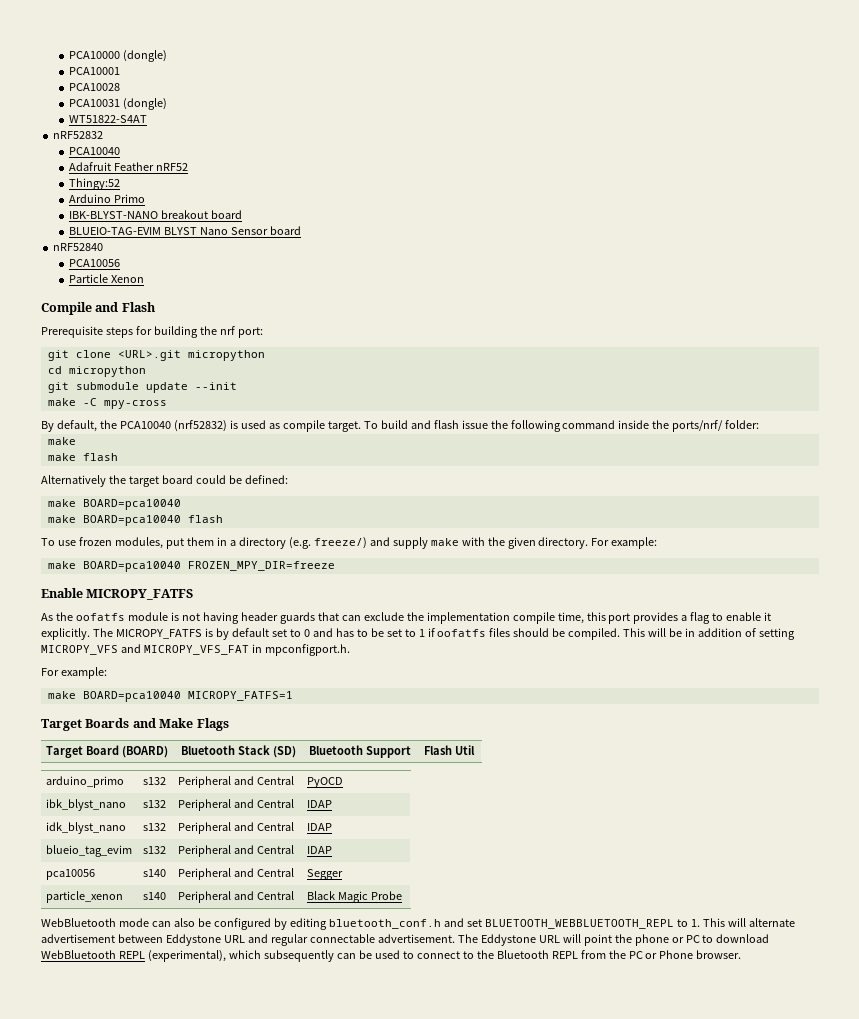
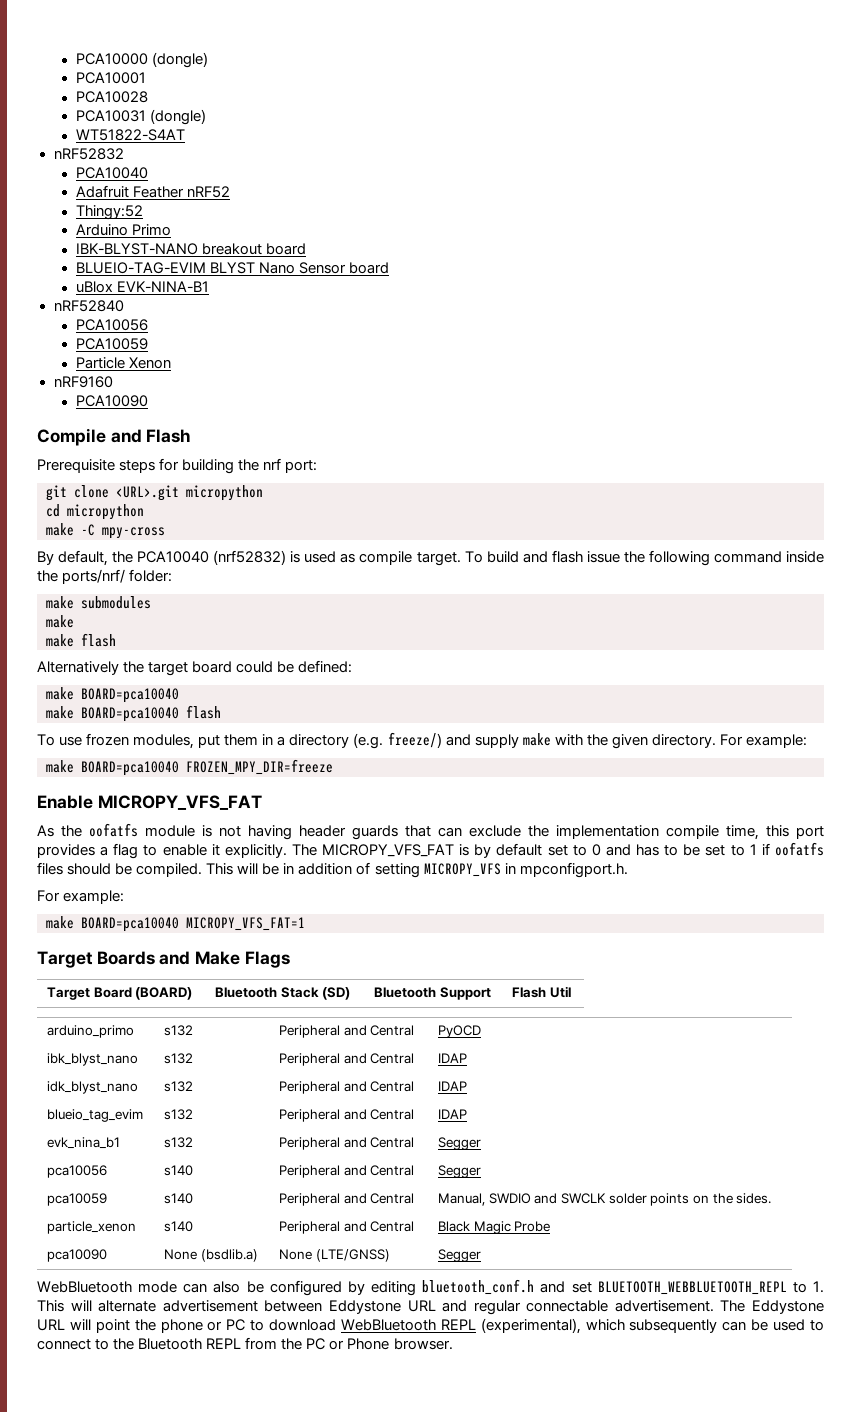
(301, 230) none -> [75,281,209,293] // uBlox EVK-NINA-B1
(121, 263) none -> [75,338,148,350] // PCA10059
(145, 279) none -> [53,376,113,388] [75,395,148,407] // nRF9160 // PCA10090
[47,382,237,393] // git submodule update --init -> (144, 512) none
(760, 424) none -> [46,596,151,609] // make submodules
[86,589,194,600] MICROPY_FATFS -> [97,795,262,810] MICROPY_VFS_FAT
[115,629,202,639] MICROPY_FATFS -> [322,844,455,857] MICROPY_VFS_FAT
[120,644,249,655] and MICROPY_VFS_FAT -> (501, 870) none
[187,691,293,701] MICROPY_FATFS=1 -> [186,917,305,931] MICROPY_VFS_FAT=1
(333, 850) none -> [47,1137,121,1149] [164,1137,194,1148] [279,1137,415,1150] [438,1137,482,1150] // evk_nina_b1 | s132 | Peripheral and Central | Segger
(344, 874) none -> [47,1193,108,1206] [164,1193,194,1204] [279,1193,415,1206] [438,1193,772,1206] // pca10059 | s140 | Peripheral and Central | Manual, SWDIO and SWCLK solder points on the sides.
(403, 895) none -> [47,1249,108,1262] [164,1249,258,1262] [279,1249,390,1262] [438,1249,482,1262] // pca10090 | None (bsdlib.a) | None (LTE/GNSS) | Segger

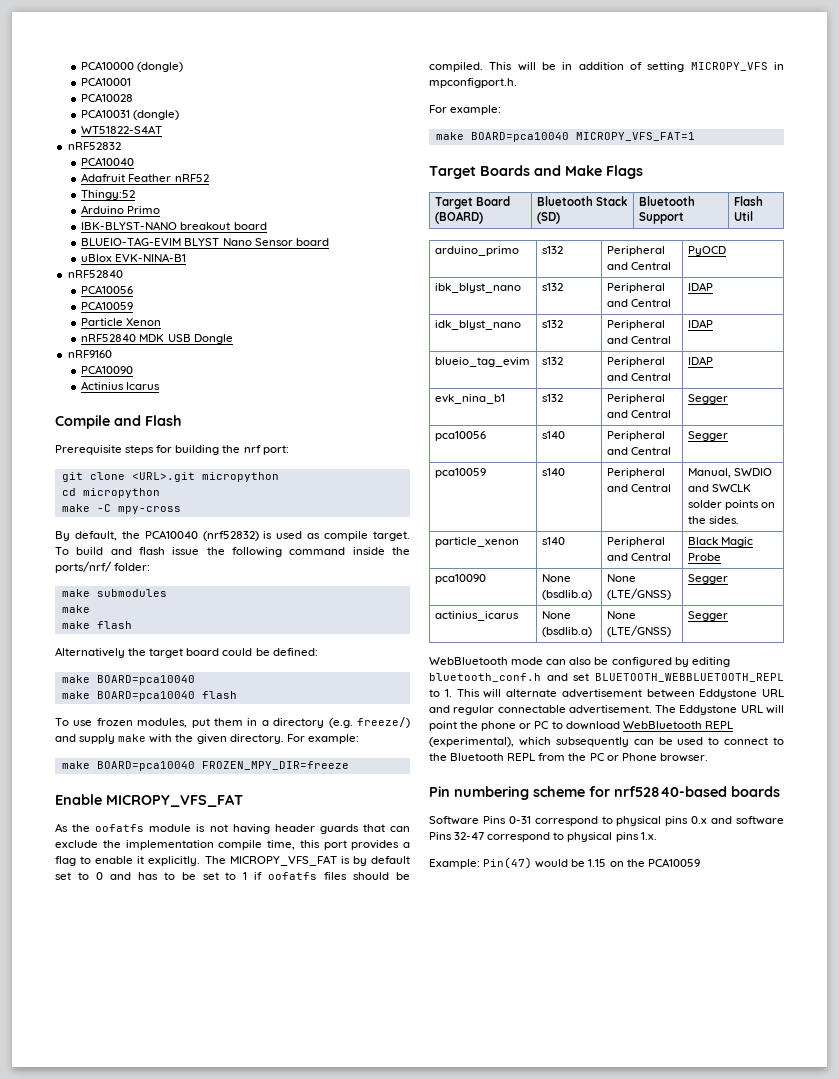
(171, 363) none -> [81,334,233,344] // nRF52840 MDK USB Dongle
(148, 401) none -> [81,381,161,390] // Actinius Icarus
(482, 1255) none -> [434,611,519,621] [541,611,571,619] [541,627,592,637] [606,611,636,619] [606,625,671,637] [687,611,728,621] // actinius_icarus | None (bsdlib.a) | None (LTE/GNSS) | Segger
(453, 1344) none -> [429,786,780,800] [429,816,784,826] [429,832,657,842] [429,857,700,869] // Pin numbering scheme for nrf52840-based boards // Software Pins 0-31 correspond to physical pins 0.x and software Pins 32-47 correspond to physical pins 1.x. // Example: Pin(47) would be 1.15 on the PCA10059

